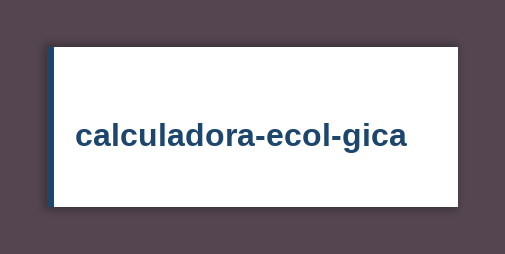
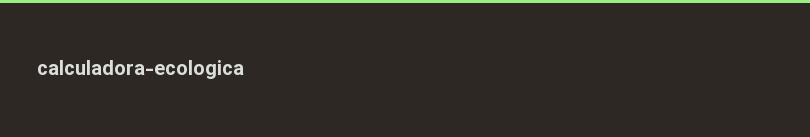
[75,123,407,153] calculadora-ecol-gica -> [37,60,244,79] calculadora-ecologica

